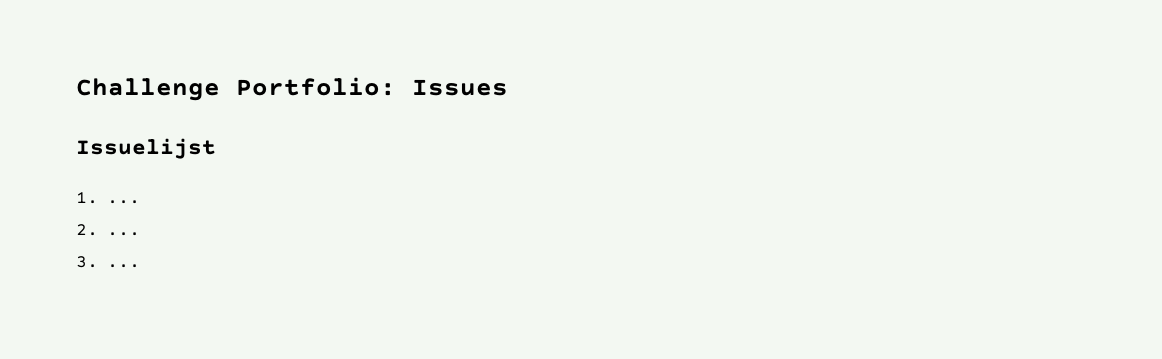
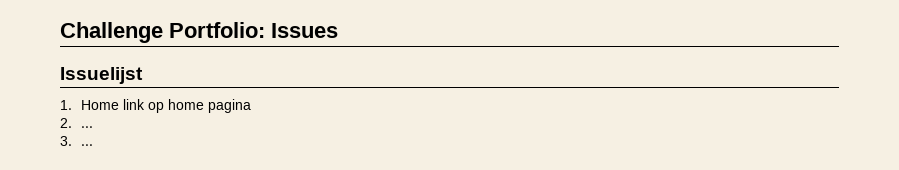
[107,200,141,204] ... -> [80,99,251,113] Home link op home pagina

